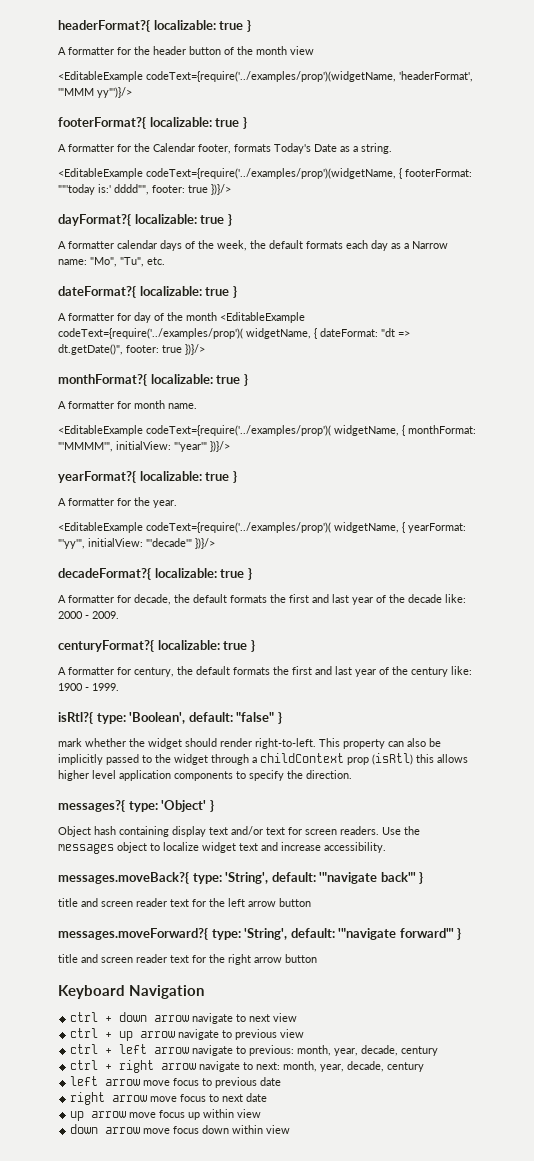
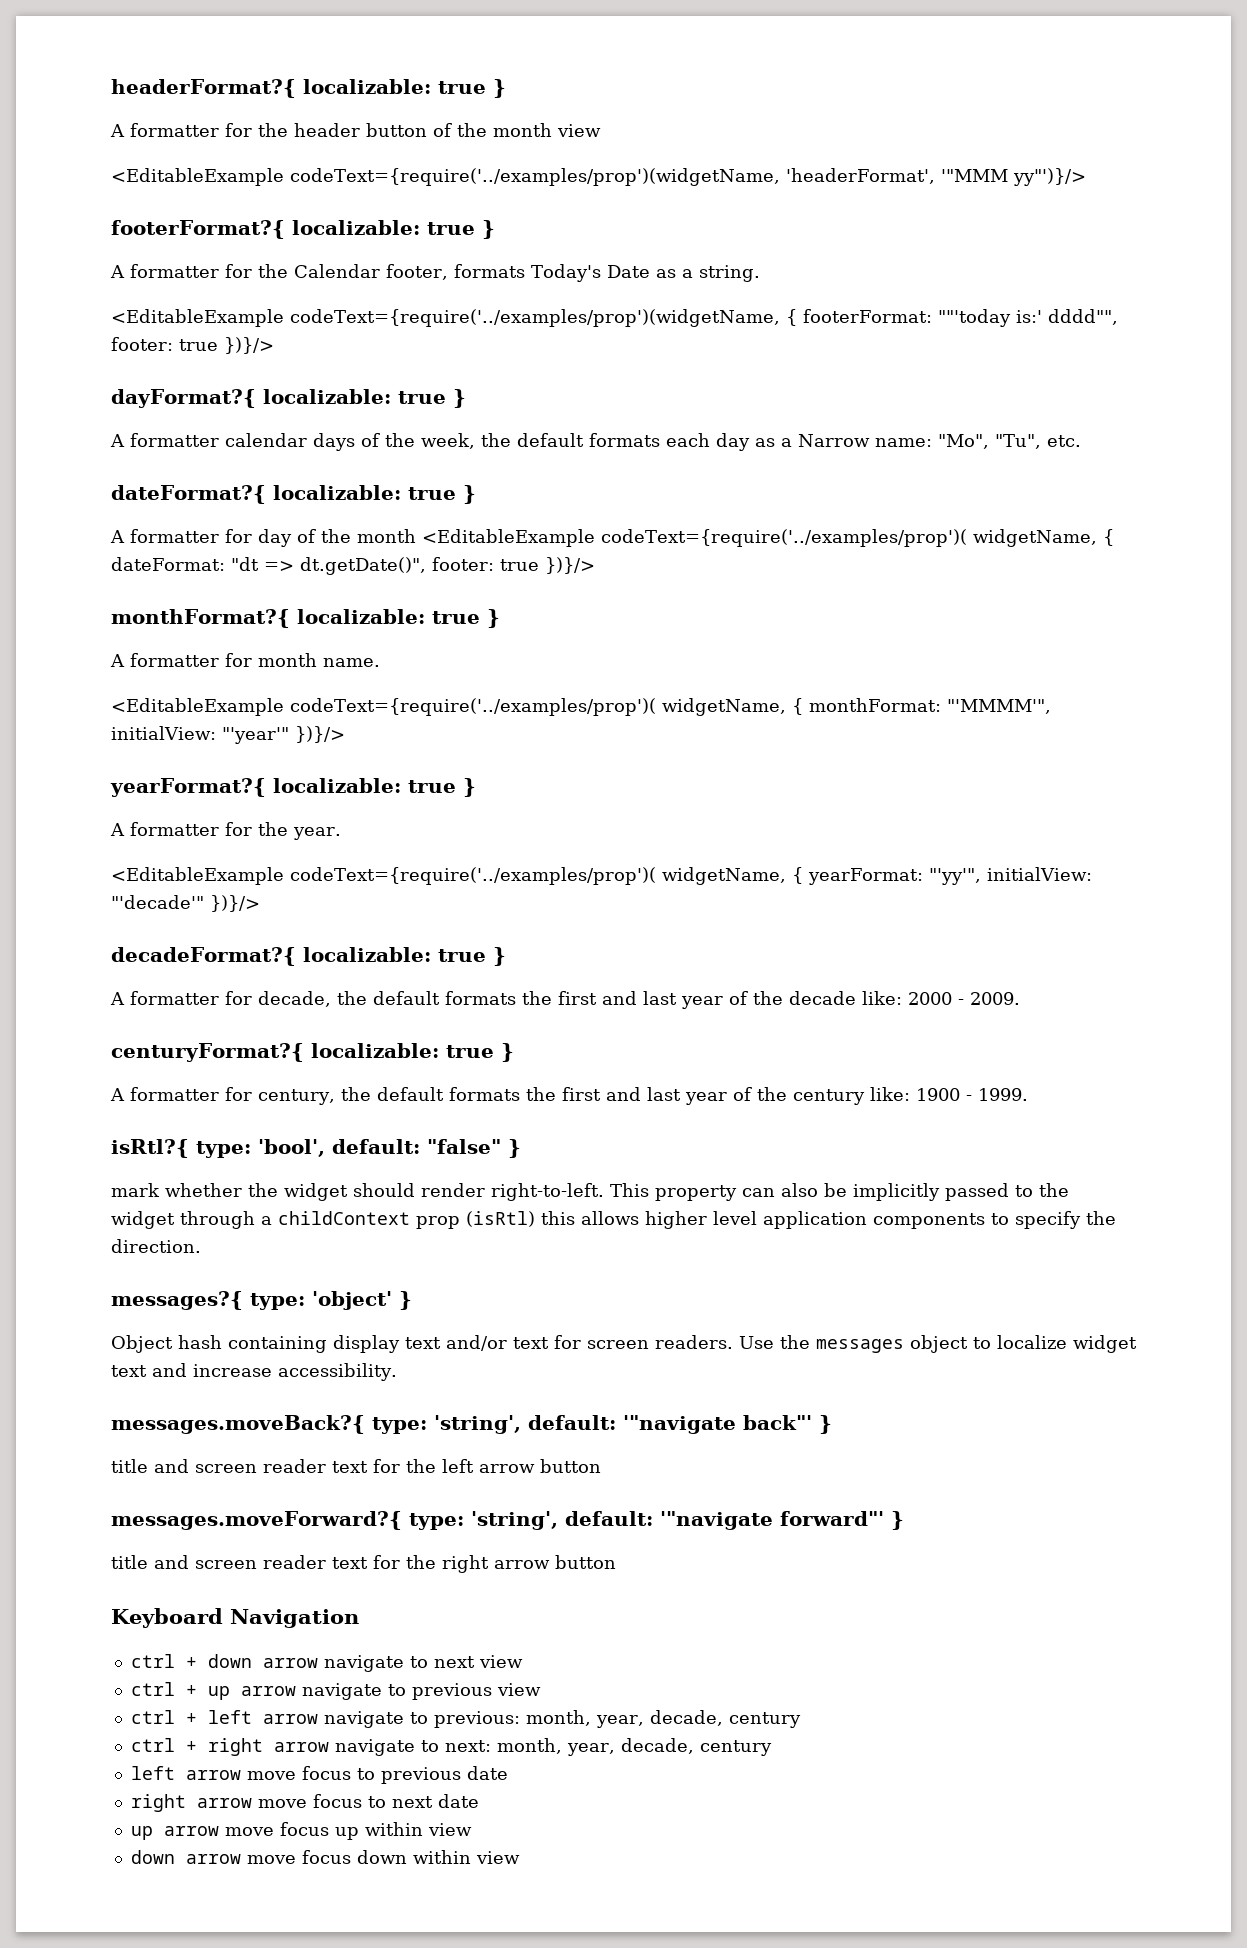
[129,712,186,724] 'Boolean', -> [258,1139,325,1157] 'bool',
[161,800,207,812] 'Object' -> [312,1291,392,1310] 'object'
[225,872,269,884] 'String', -> [434,1415,521,1434] 'string',
[244,928,288,940] 'String', -> [470,1511,558,1530] 'string',

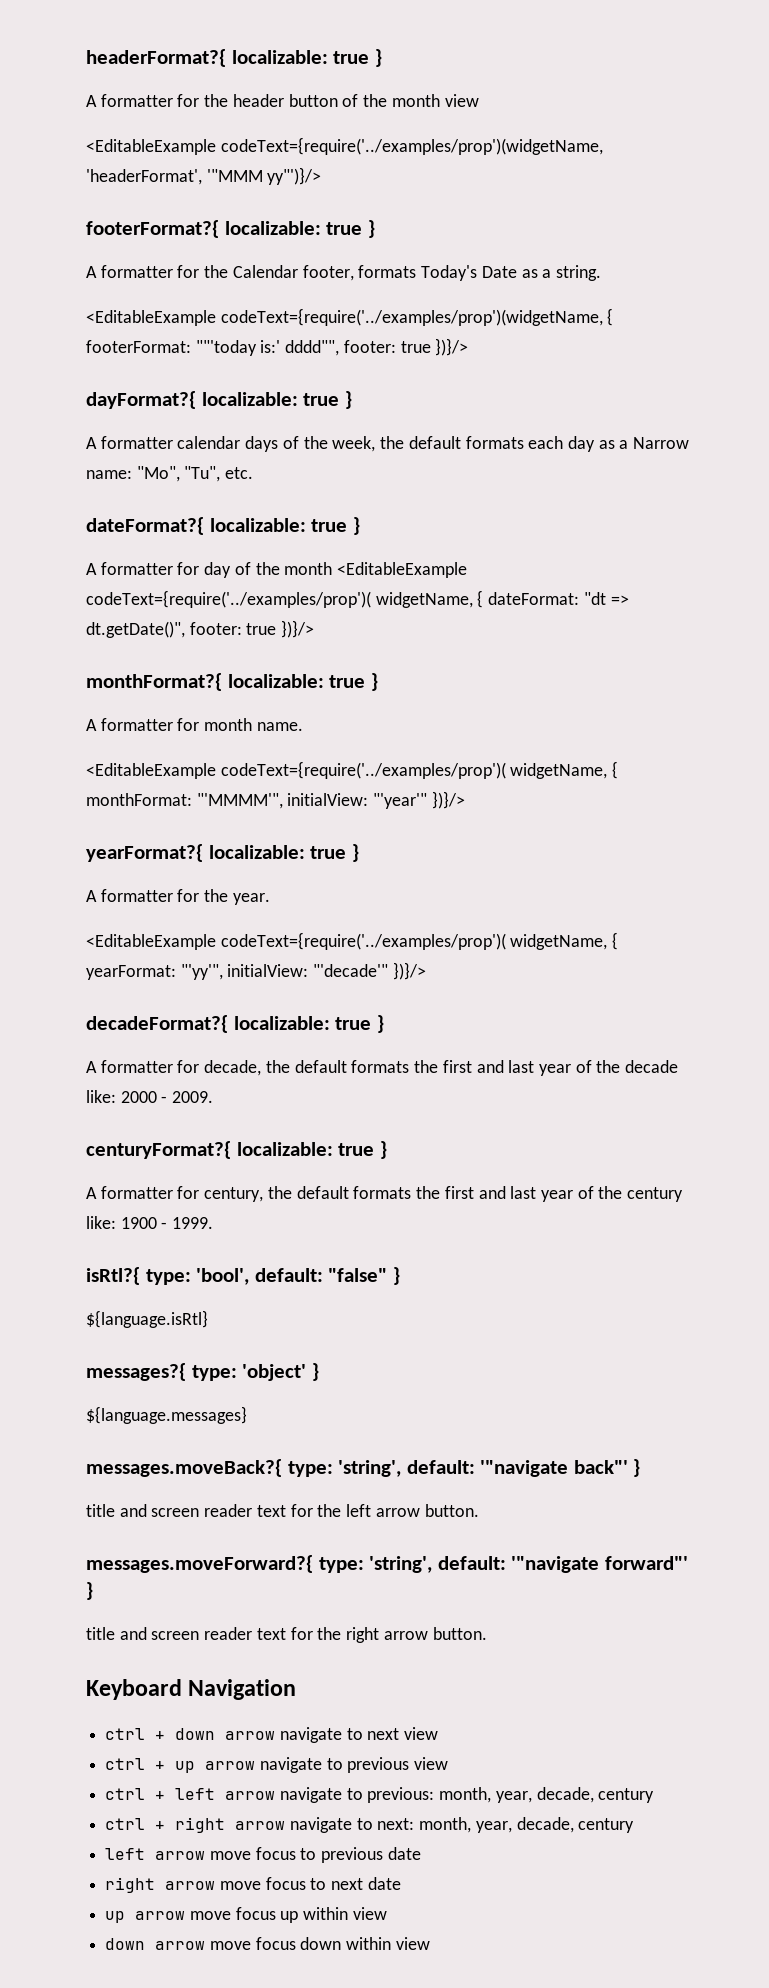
[111,1183,1069,1201] [111,1211,1116,1229] [111,1239,201,1253] [111,1291,412,1310] [111,1335,1137,1353] [111,1363,397,1381] mark whether the widget should render right-to-left. This property can also be implicitly passed to the widget through a childContext prop (isRtl) this allows higher level application components to specify the direction. // messages?{ type: 'object' } // Object hash containing display text and/or text for screen readers. Use the messages object to localize widget text and increase accessibility. -> [86,1310,208,1328] [86,1363,319,1381] [86,1406,247,1424] ${language.isRtl} // messages?{ type: 'object' } // ${language.messages}
[540,1459,601,1473] button -> [424,1504,479,1517] button.
[555,1555,616,1569] button -> [432,1627,487,1640] button.

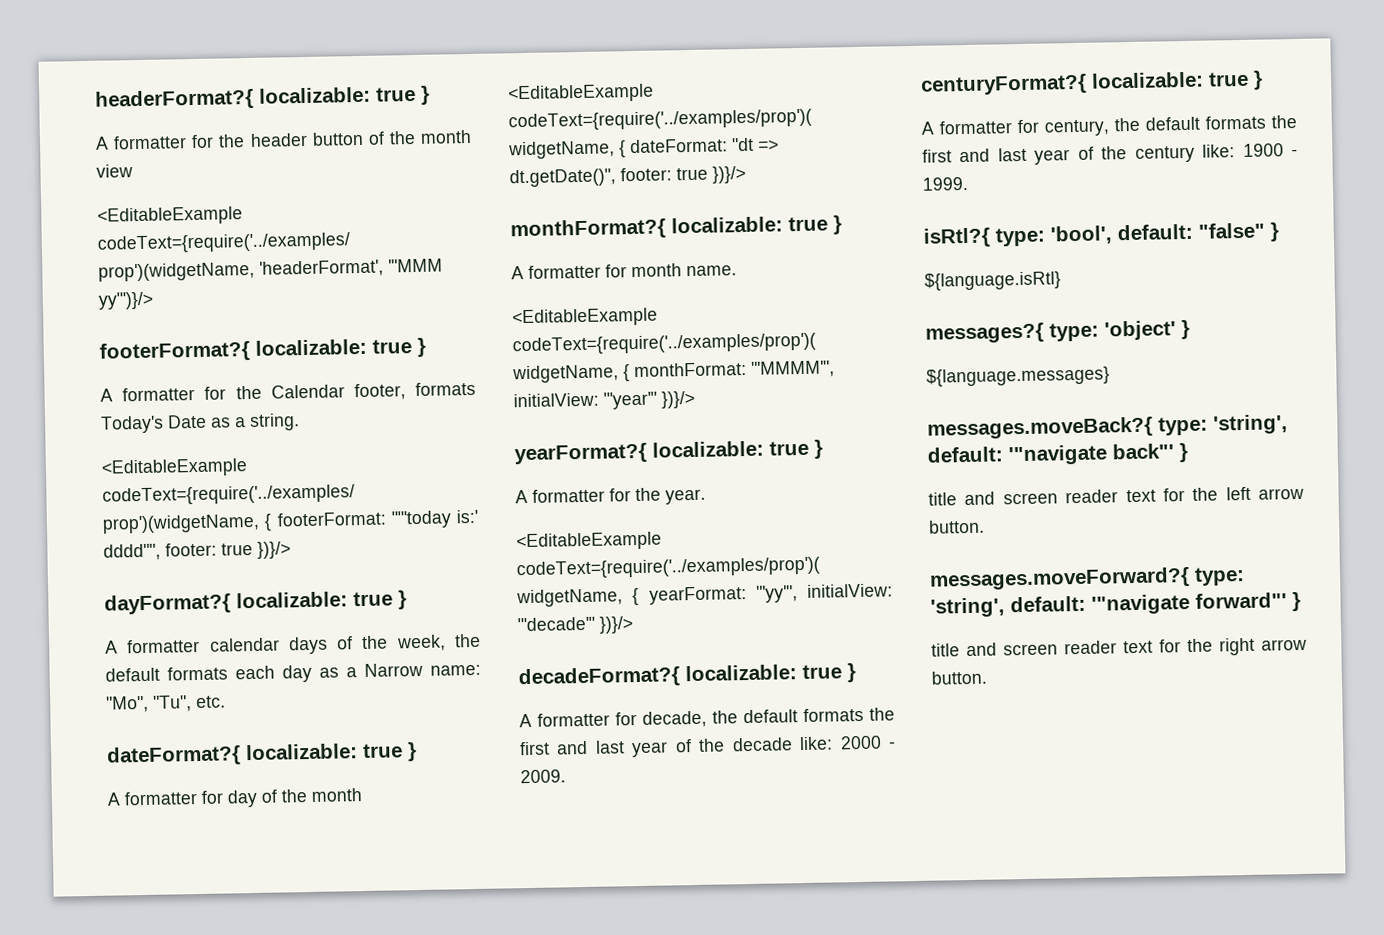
[86,1679,297,1700] [105,1727,439,1743] [105,1757,449,1773] [105,1787,655,1803] [105,1817,635,1833] [105,1847,421,1863] [105,1877,401,1893] [105,1907,387,1923] [105,1937,430,1950] // Keyboard Navigation // ctrl + down arrow navigate to next view // ctrl + up arrow navigate to previous view // ctrl + left arrow navigate to previous: month, year, decade, century // ctrl + right arrow navigate to next: month, year, decade, century // left arrow move focus to previous date // right arrow move focus to next date // up arrow move focus up within view // down arrow move focus down within view -> (987, 677) none

